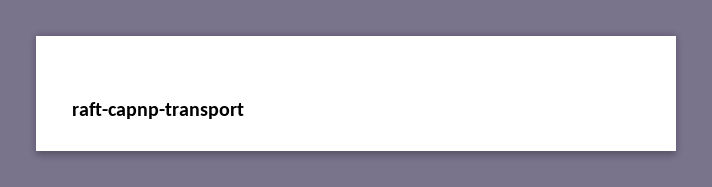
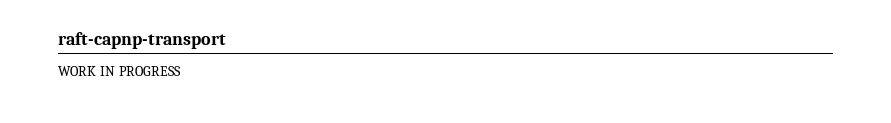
(244, 110) none -> [58,66,181,76] // WORK IN PROGRESS

